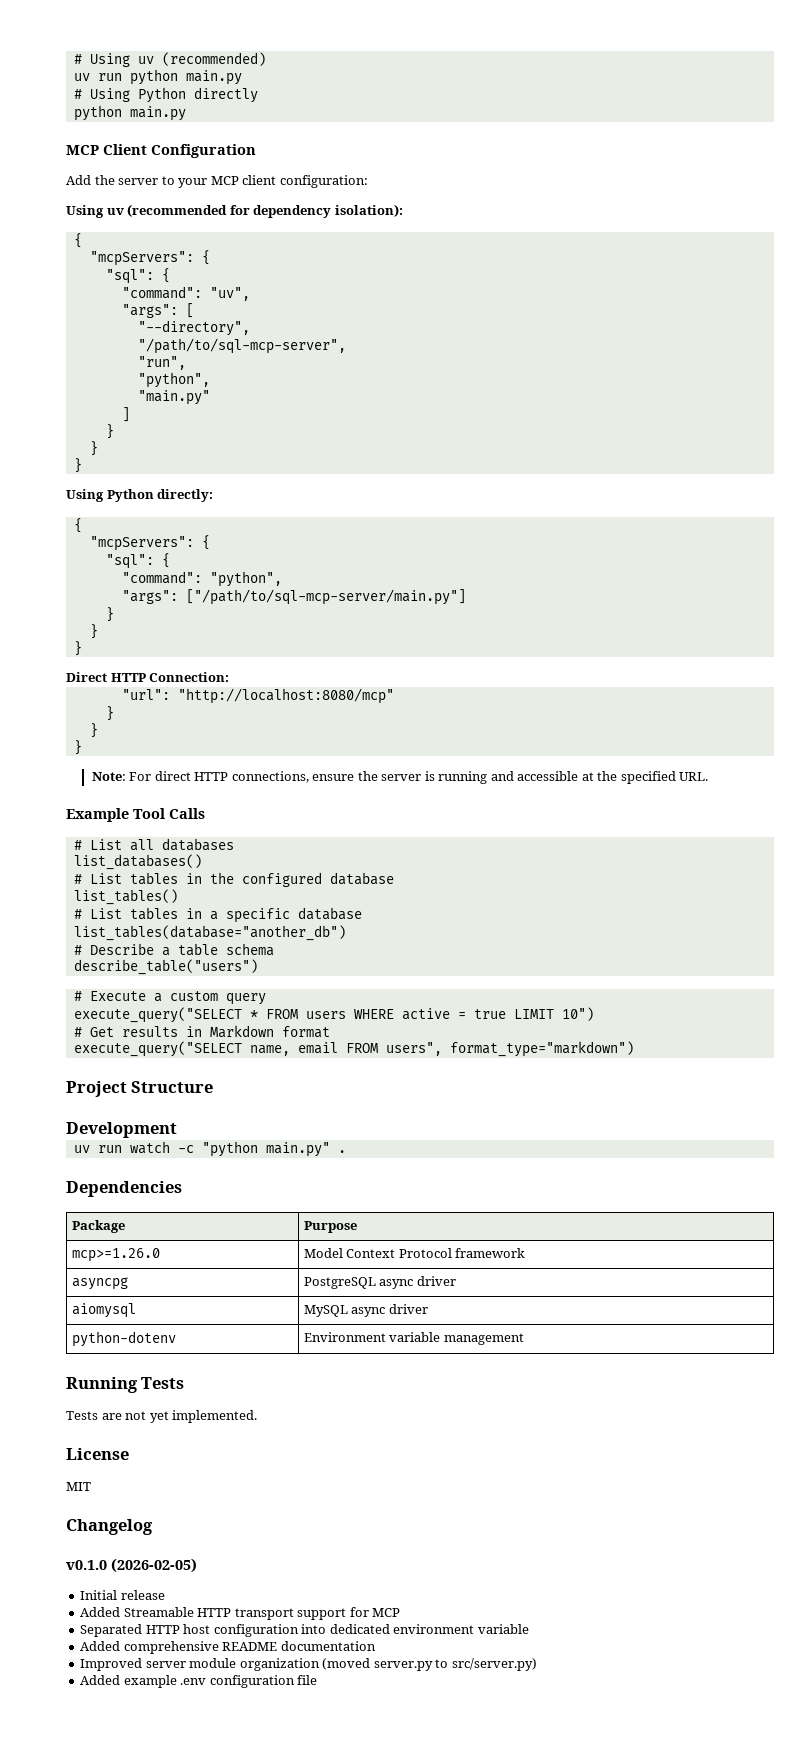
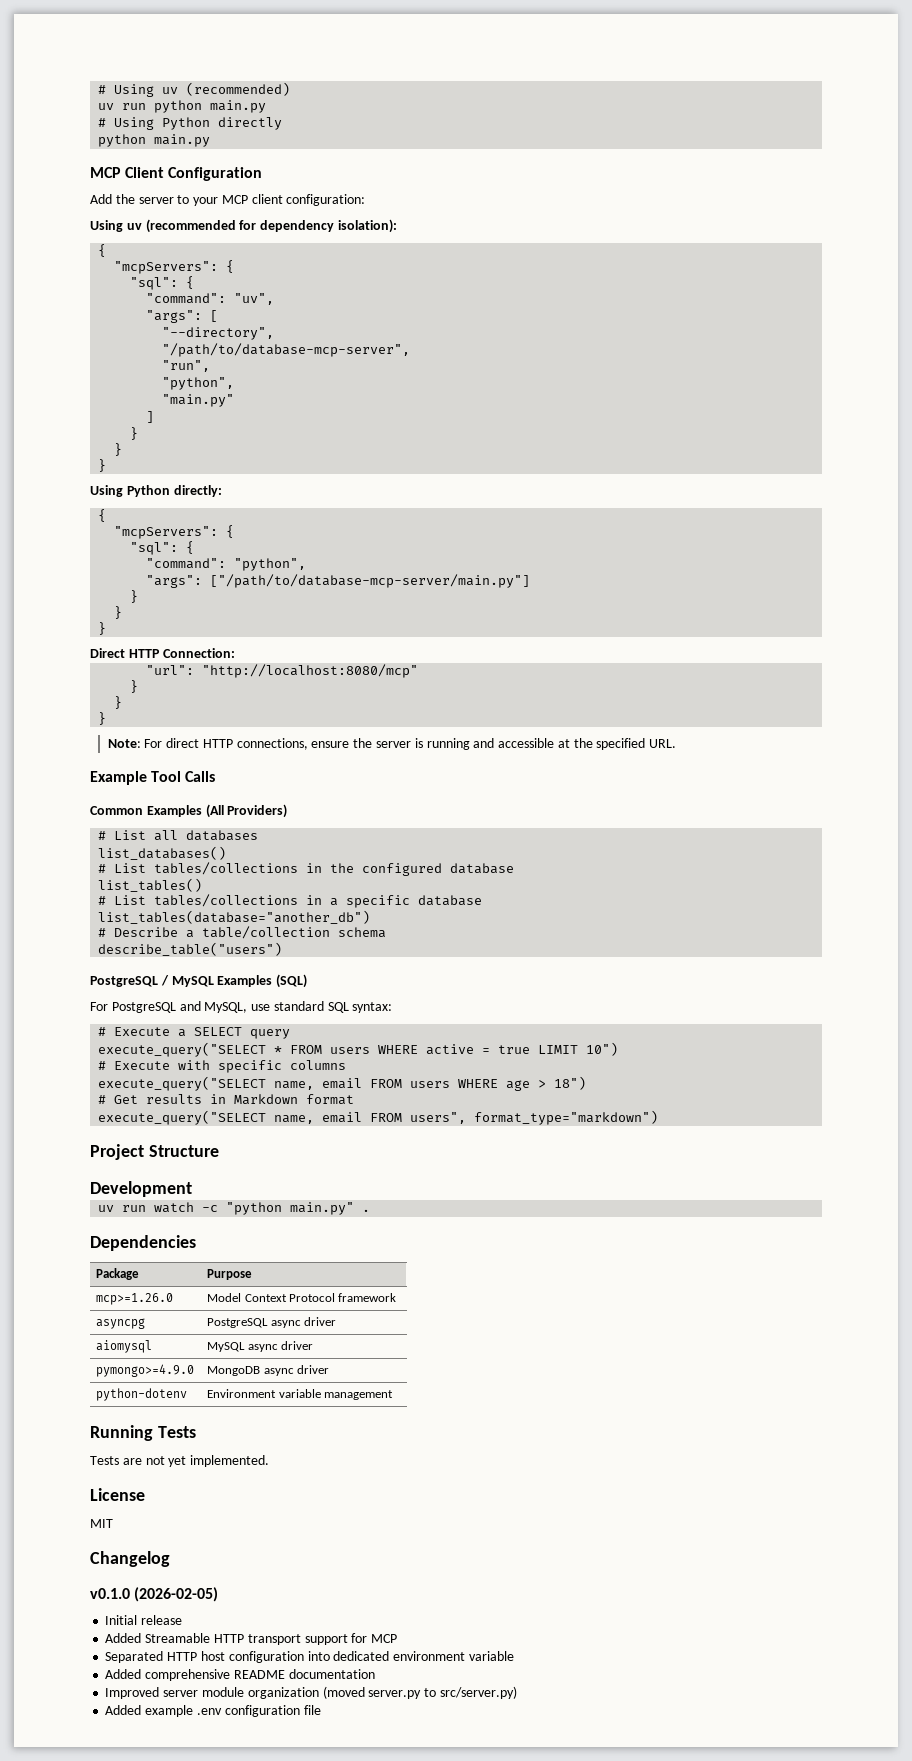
[137,338,346,354] "/path/to/sql-mcp-server", -> [162,343,411,357] "/path/to/database-mcp-server",
[185,589,466,605] ["/path/to/sql-mcp-server/main.py"] -> [210,574,531,588] ["/path/to/database-mcp-server/main.py"]
(205, 813) none -> [90,804,288,818] // Common Examples (All Providers)
[129,872,178,885] tables -> [154,862,299,875] tables/collections
[129,907,178,920] tables -> [154,894,299,907] tables/collections
[177,943,218,956] table -> [202,926,331,939] table/collection
(258, 967) none -> [90,974,308,988] [90,1001,393,1013] // PostgreSQL / MySQL Examples (SQL) // For PostgreSQL and MySQL, use standard SQL syntax:
[169,991,218,1001] custom -> [194,1027,243,1036] SELECT
(594, 1014) none -> [98,1060,347,1073] [98,1076,587,1091] // # Execute with specific columns // execute_query("SELECT name, email FROM users WHERE age > 18")
(428, 1309) none -> [96,1364,195,1377] [207,1365,329,1376] // pymongo>=4.9.0 | MongoDB async driver

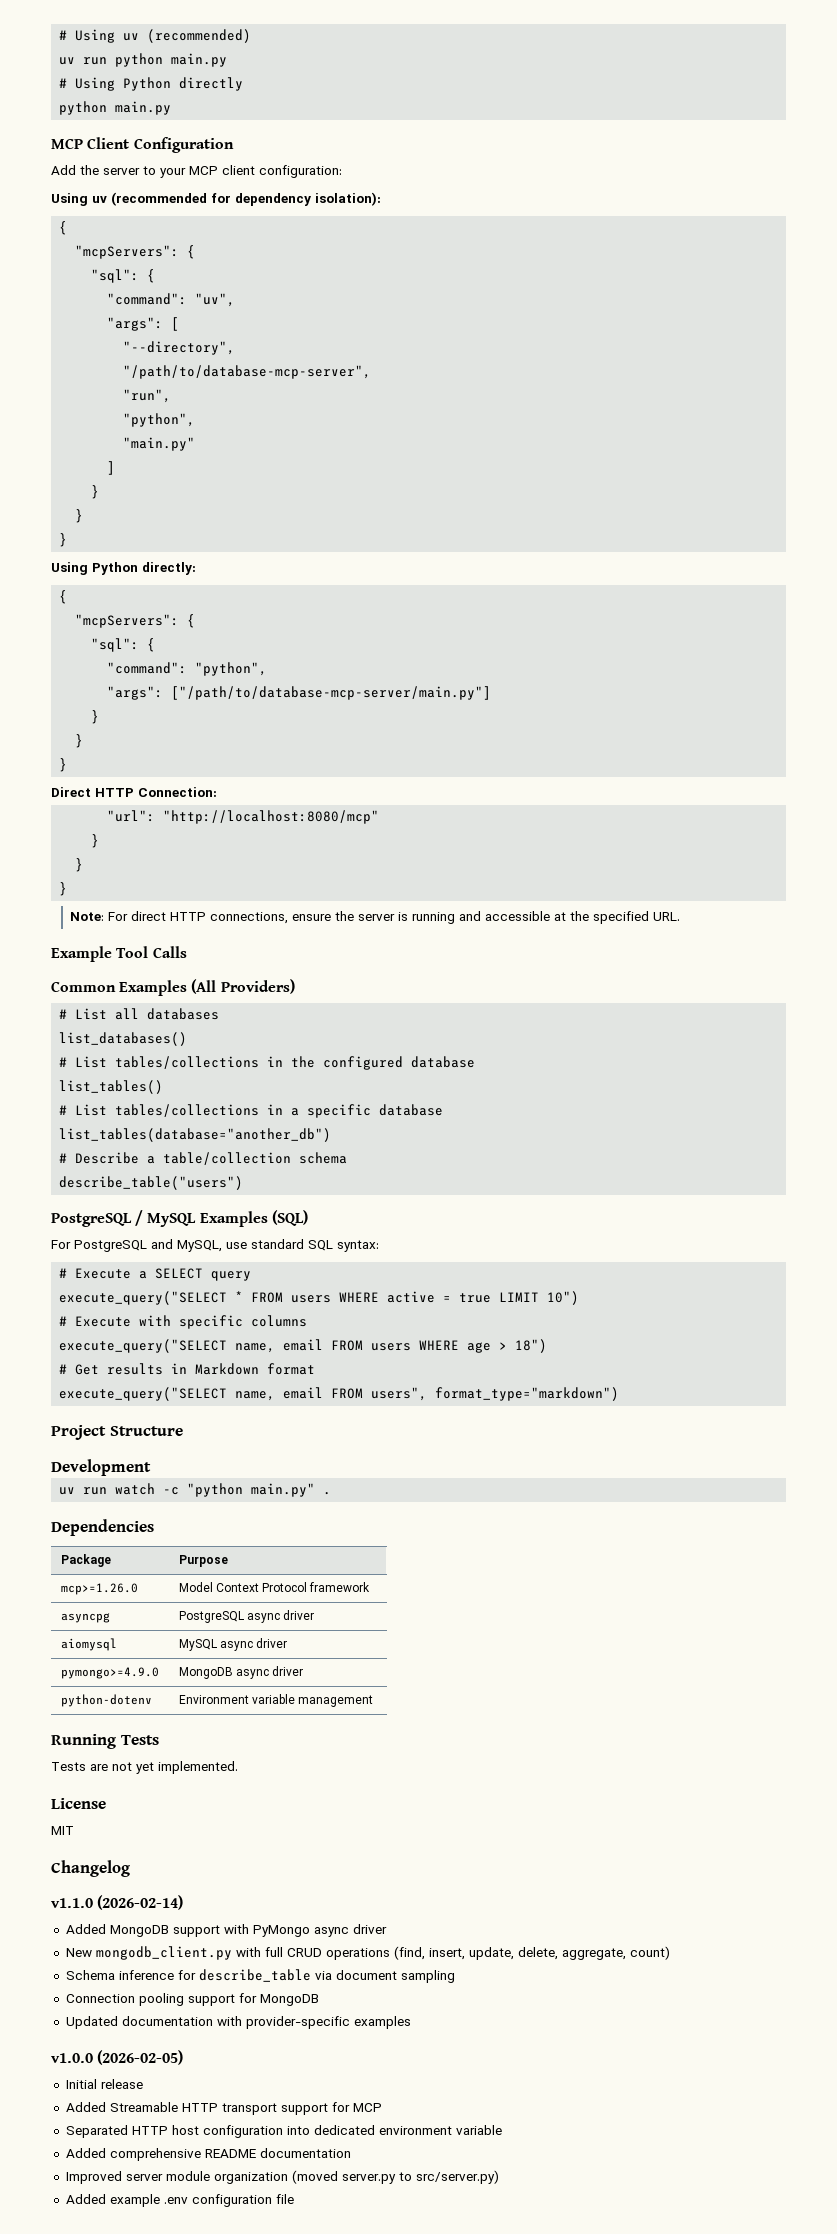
[90,1588,130,1599] v0.1.0 -> [51,1895,184,1910] [65,1924,387,1937] [65,1946,670,1960] [65,1969,455,1983] [65,1993,319,2006] [65,2016,411,2029] [51,2053,93,2063] v1.1.0 (2026-02-14) // Added MongoDB support with PyMongo async driver // New mongodb_client.py with full CRUD operations (find, insert, update, delete, aggregate, count) // Schema inference for describe_table via document sampling // Connection pooling support for MongoDB // Updated documentation with provider-specific examples // v1.0.0

